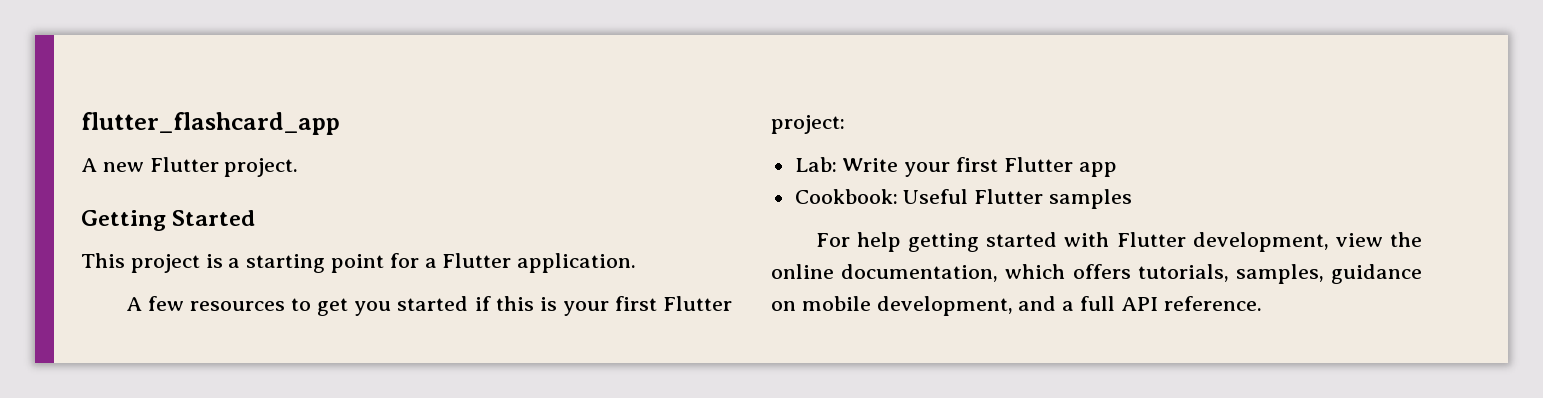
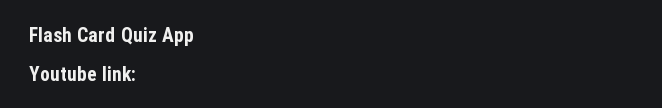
[81,112,340,135] [81,157,299,177] [81,210,256,231] [81,253,637,273] [125,296,732,316] [771,115,845,134] [794,157,1117,177] [794,189,1133,209] [815,232,1422,252] [771,264,1422,284] [771,296,1262,316] flutter_flashcard_app // A new Flutter project. // Getting Started // This project is a starting point for a Flutter application. // A few resources to get you started if this is your first Flutter project: // Lab: Write your first Flutter app // Cookbook: Useful Flutter samples // For help getting started with Flutter development, view the online documentation, which offers tutorials, samples, guidance on mobile development, and a full API reference. -> [29,27,194,46] [29,66,137,81] Flash Card Quiz App // Youtube link:

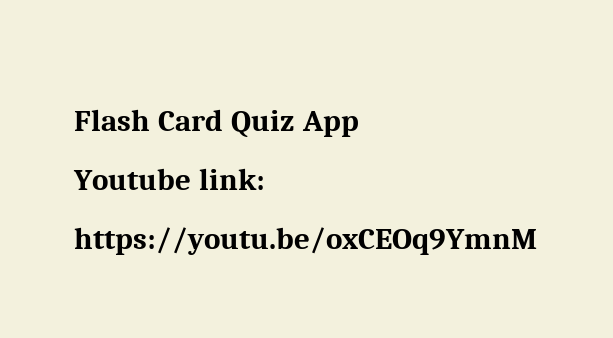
(137, 73) none -> [74,227,537,255] // https://youtu.be/oxCEOq9YmnM

